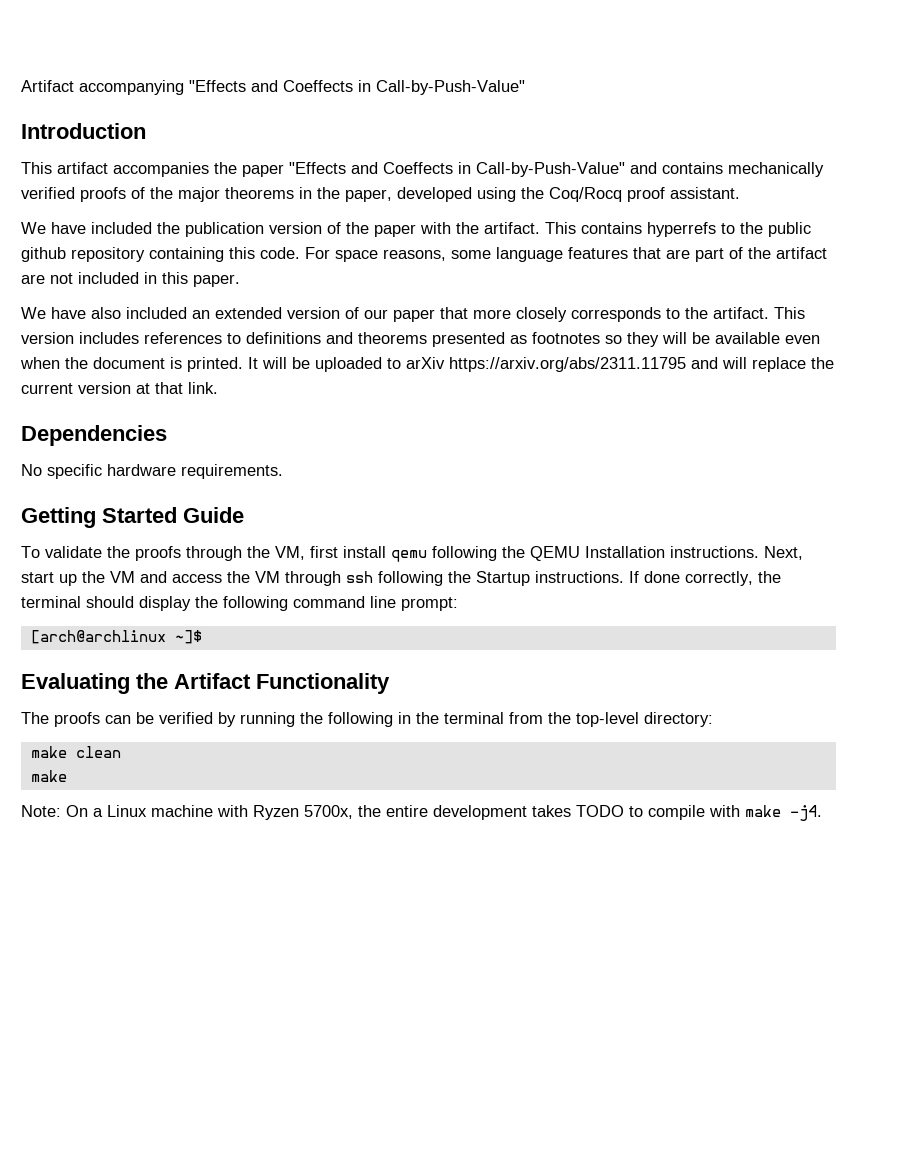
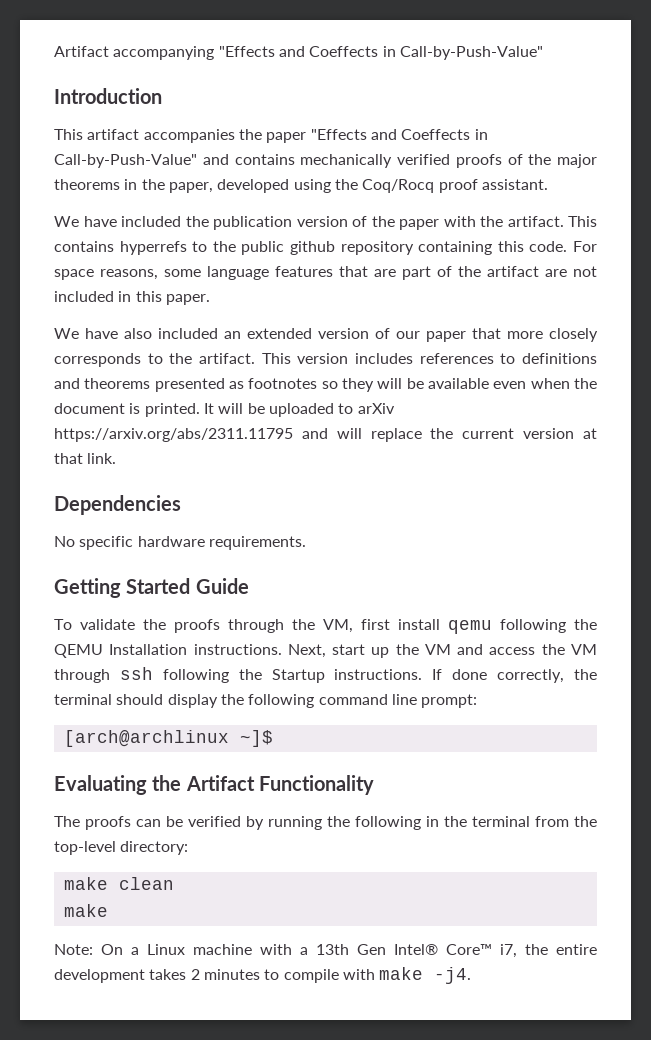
[253,805,353,820] Ryzen 5700x, -> [300,944,517,958] a 13th Gen Intel® Core™ i7,
[576,805,624,817] TODO -> [190,969,260,980] 2 minutes

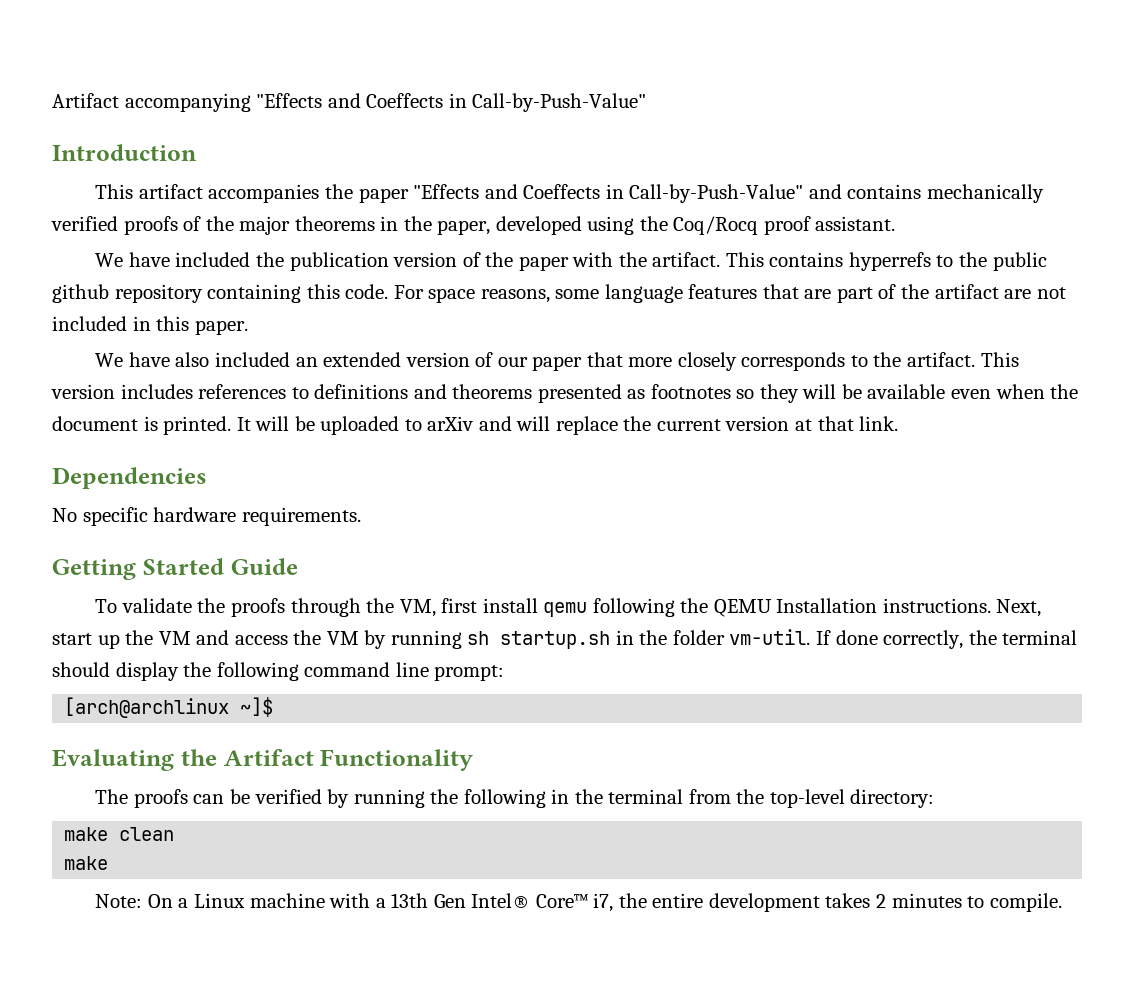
[54,428,293,442] https://arxiv.org/abs/2311.11795 -> (474, 423) none
[54,667,423,683] through ssh following the Startup instructions. -> [364,629,811,649] by running sh startup.sh in the folder vm-util.
[283,967,472,984] compile with make -j4. -> [989,893,1062,912] compile.

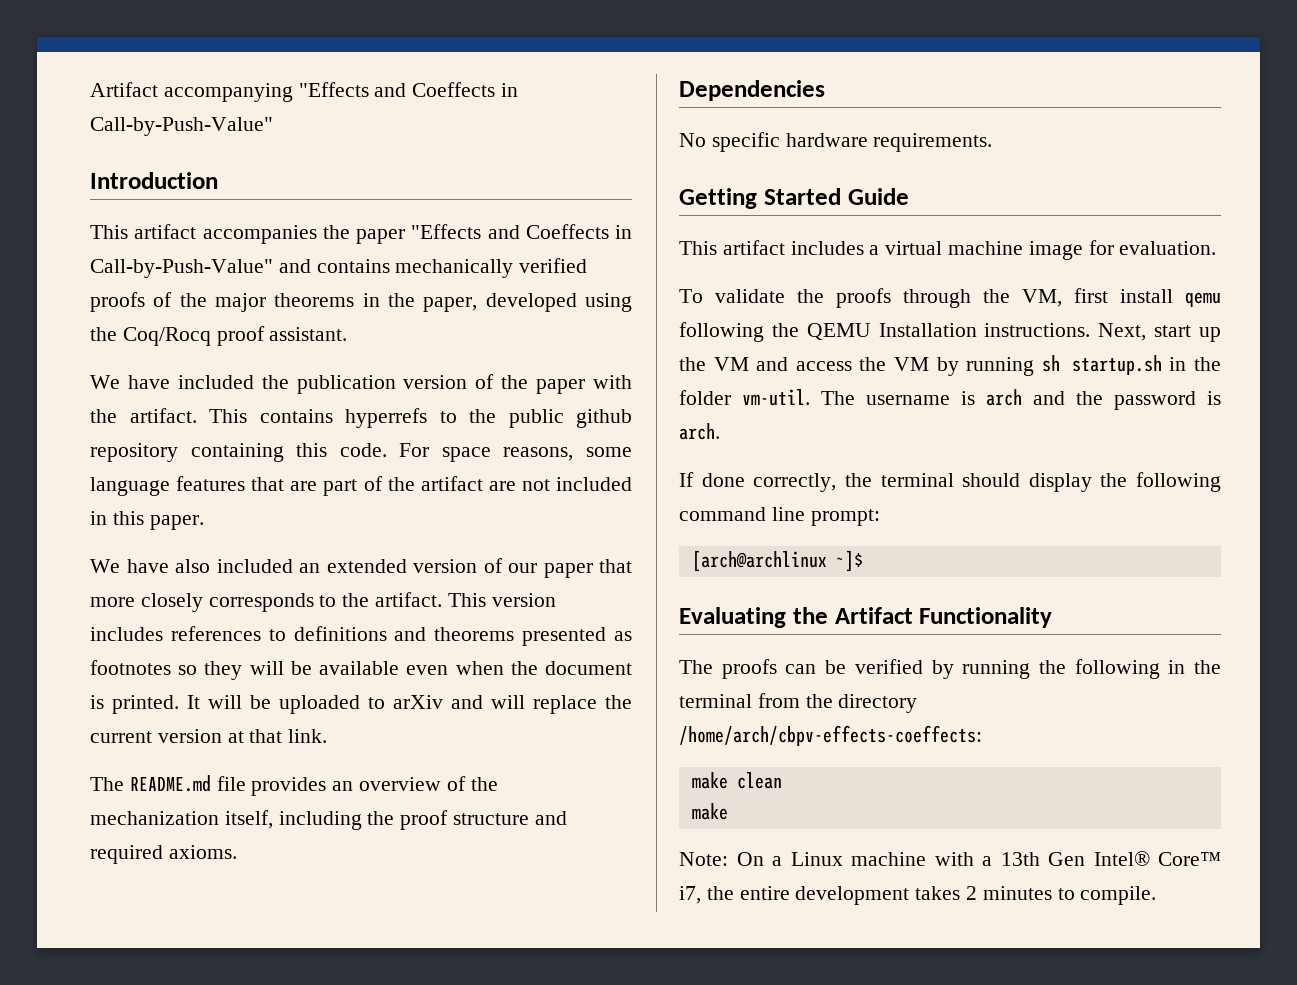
(899, 423) none -> [90,775,498,796] [90,810,567,830] [90,845,237,864] // The README.md file provides an overview of the mechanization itself, including the proof structure and required axioms.
(298, 566) none -> [679,240,1217,260] // This artifact includes a virtual machine image for evaluation.
(811, 637) none -> [821,389,1221,410] [679,423,720,440] The username is arch and the password is arch. //
[769,789,935,808] top-level directory: -> [838,694,918,713] [679,725,982,746] directory /home/arch/cbpv-effects-coeffects:

